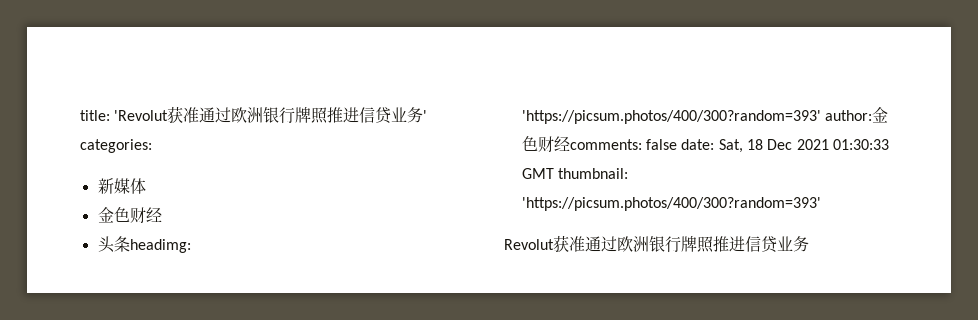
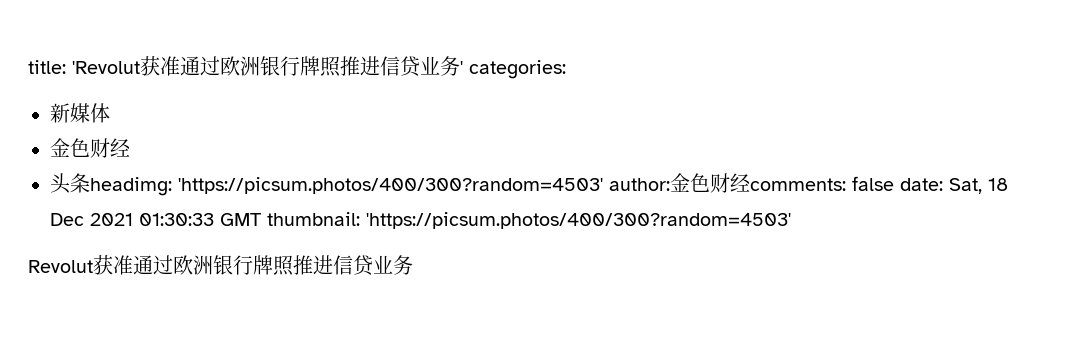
[521,110,821,124] 'https://picsum.photos/400/300?random=393' -> [178,177,603,194] 'https://picsum.photos/400/300?random=4503'
[521,197,821,211] 'https://picsum.photos/400/300?random=393' -> [366,212,791,229] 'https://picsum.photos/400/300?random=4503'

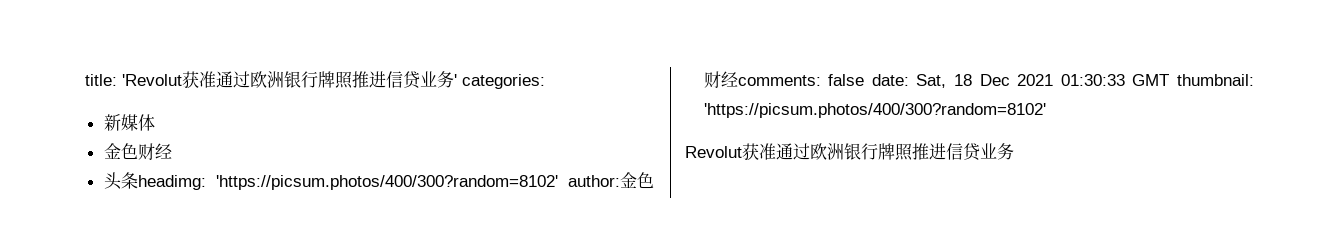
[178,177,603,194] 'https://picsum.photos/400/300?random=4503' -> [215,175,558,190] 'https://picsum.photos/400/300?random=8102'
[366,212,791,229] 'https://picsum.photos/400/300?random=4503' -> [703,103,1046,118] 'https://picsum.photos/400/300?random=8102'

